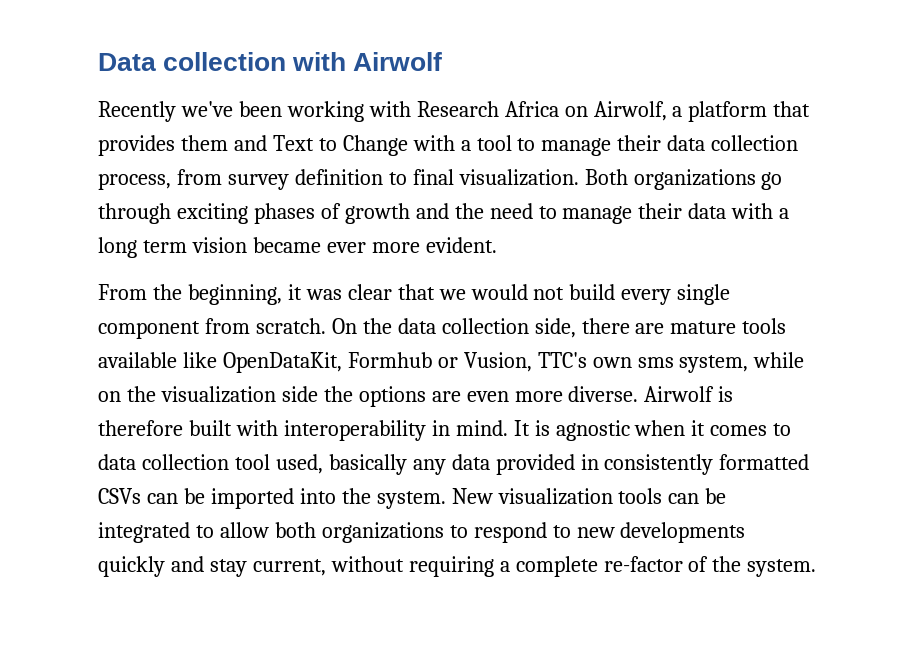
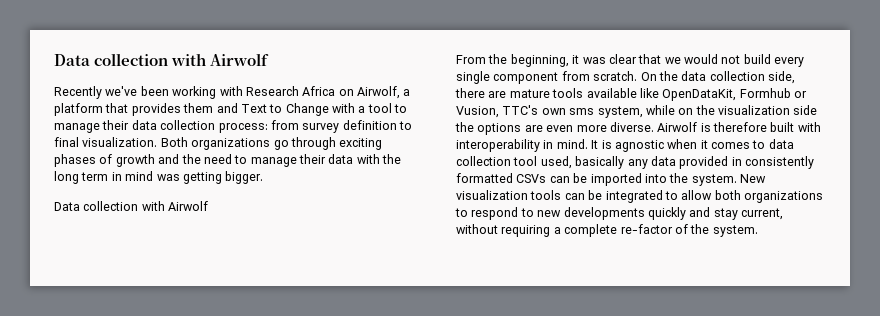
[98,173,171,190] process, -> [218,123,268,133] process:
[779,208,790,219] a -> [382,154,402,164] the
[191,237,497,253] vision became ever more evident. -> [111,171,264,184] [54,201,209,211] in mind was getting bigger. // Data collection with Airwolf

